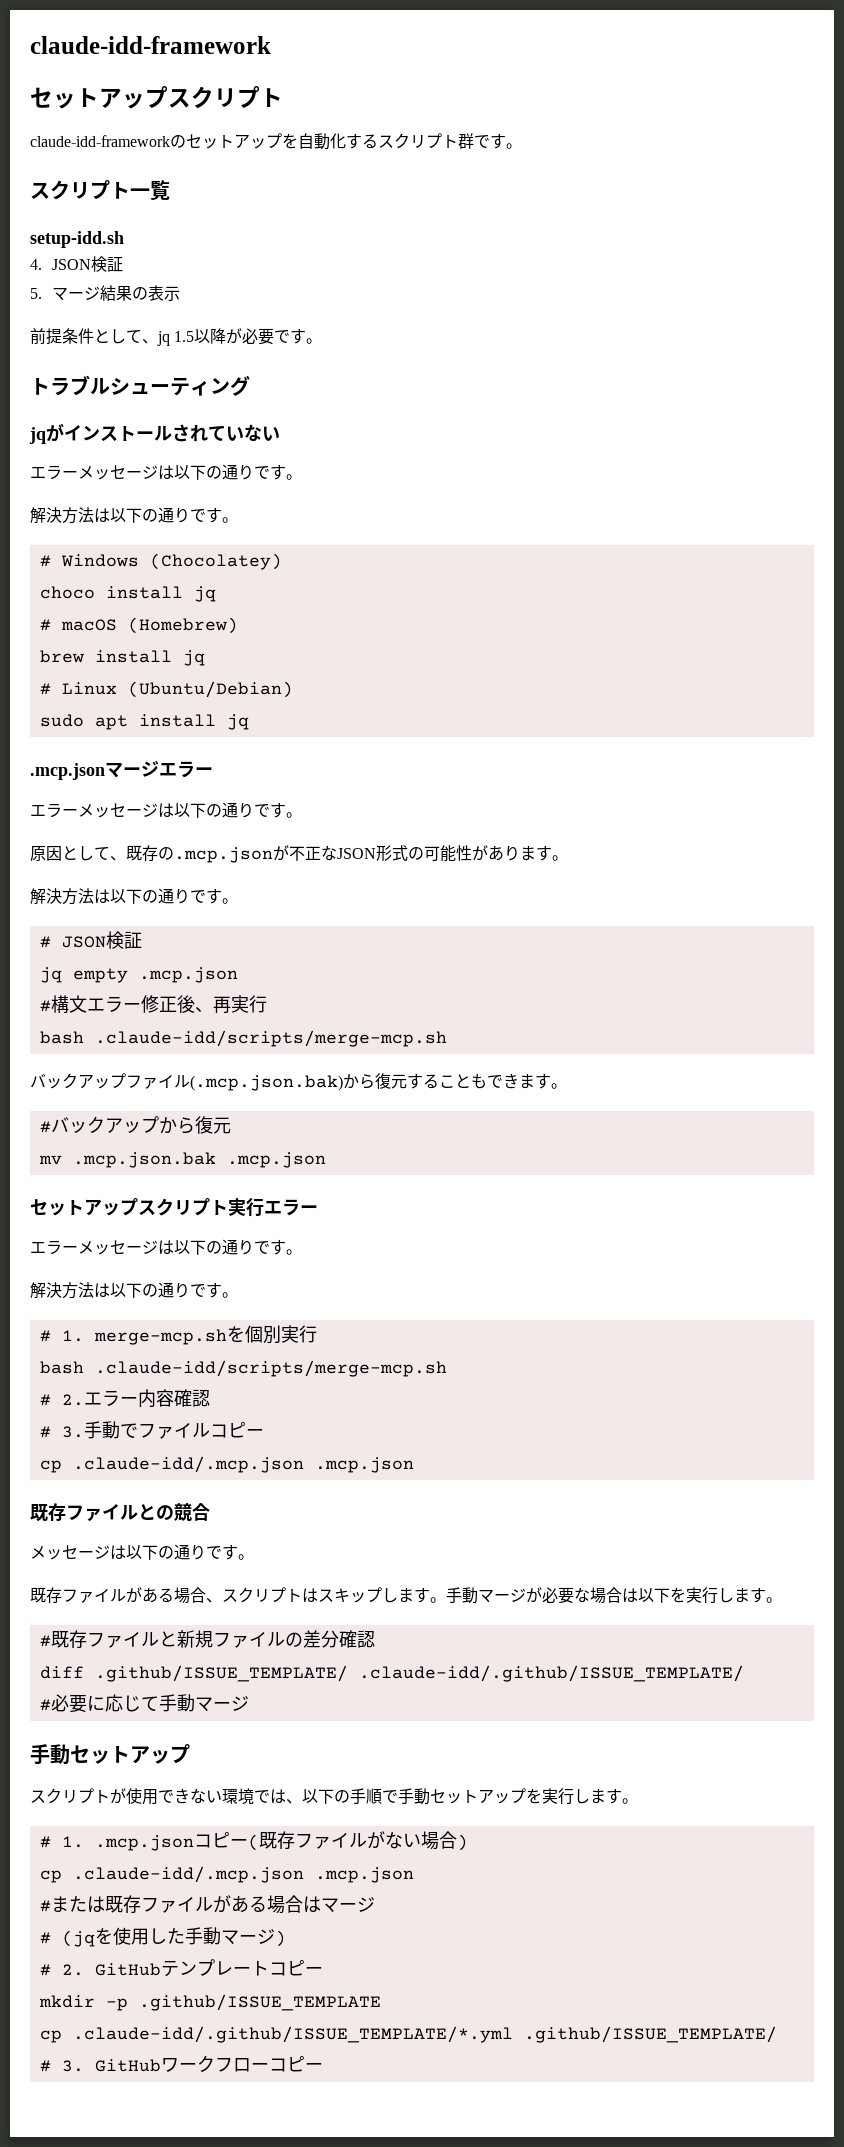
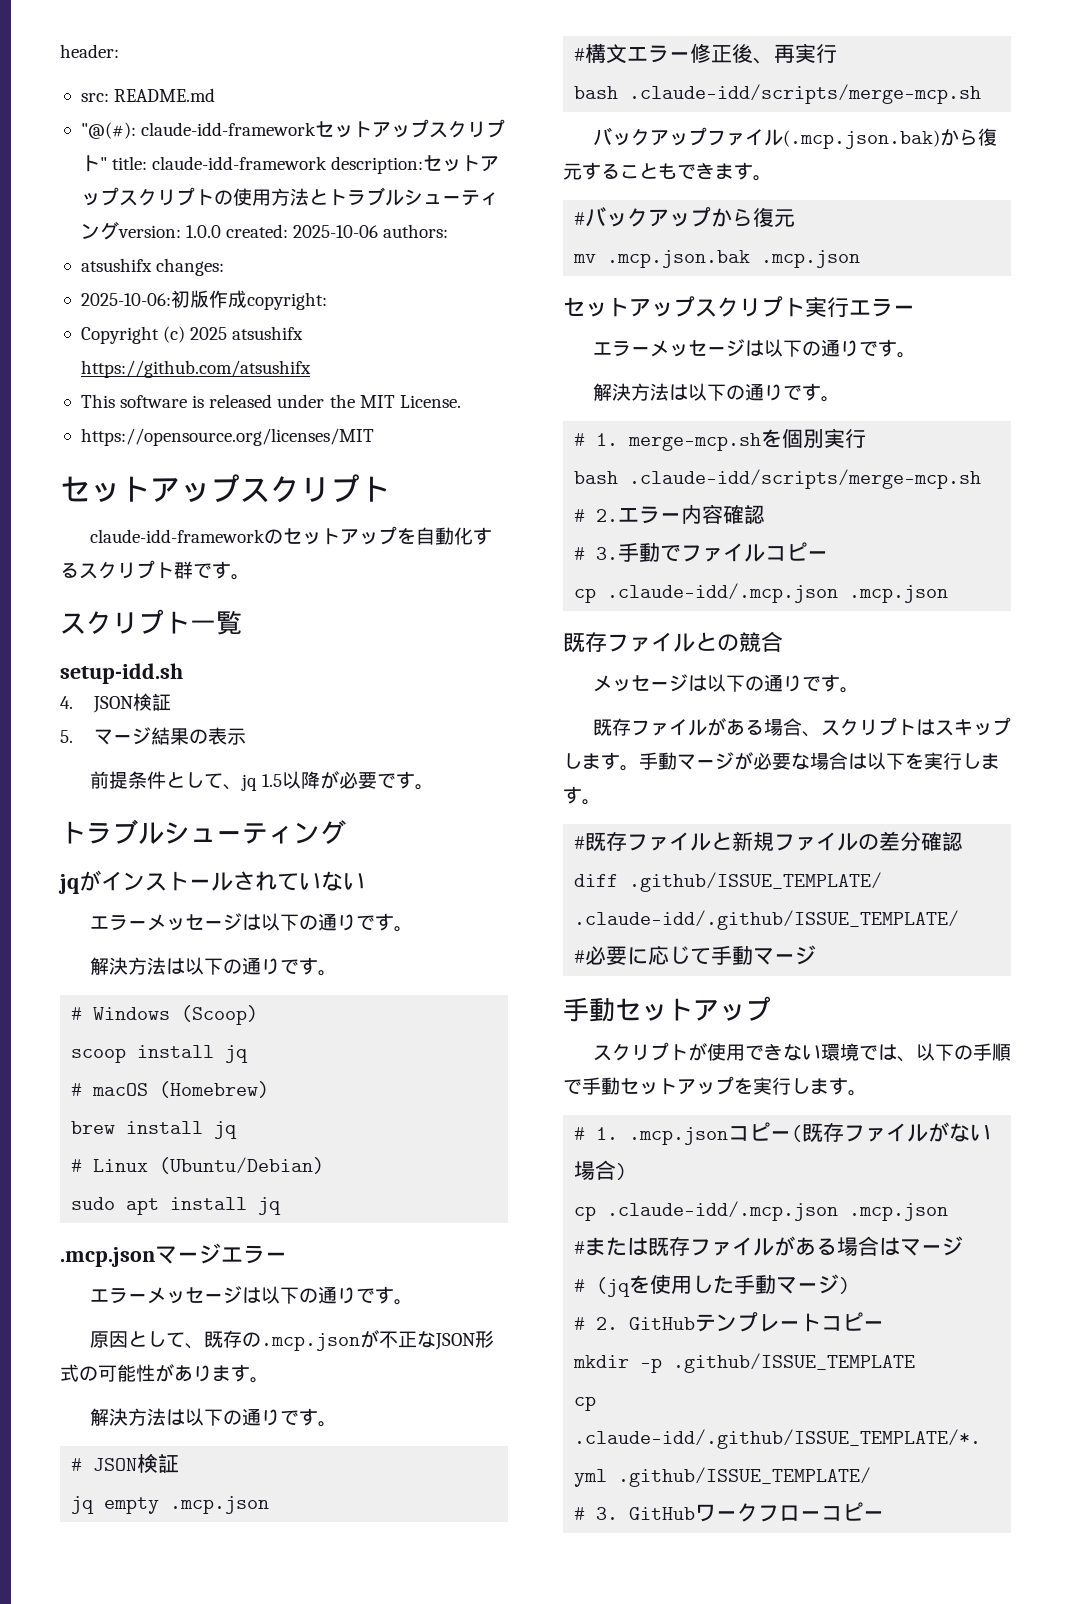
[30,36,271,54] claude-idd-framework -> [60,44,119,58] [80,88,216,102] [80,119,506,139] [80,155,500,174] [80,187,499,206] [80,222,449,240] [80,258,225,276] [80,290,327,310] [80,326,304,344] [80,360,311,378] [80,394,461,408] [80,428,374,446] header: // src: README.md // "@(#): claude-idd-frameworkセットアップスクリプト" title: claude-idd-framework description:セットアップスクリプトの使用方法とトラブルシューティングversion: 1.0.0 created: 2025-10-06 authors: // atsushifx changes: // 2025-10-06:初版作成copyright: // Copyright (c) 2025 atsushifx https://github.com/atsushifx // This software is released under the MIT License. // https://opensource.org/licenses/MIT
[149,553,282,570] [39,586,95,599] (Chocolatey) // choco -> [181,1005,259,1025] [71,1048,127,1063] (Scoop) // scoop

